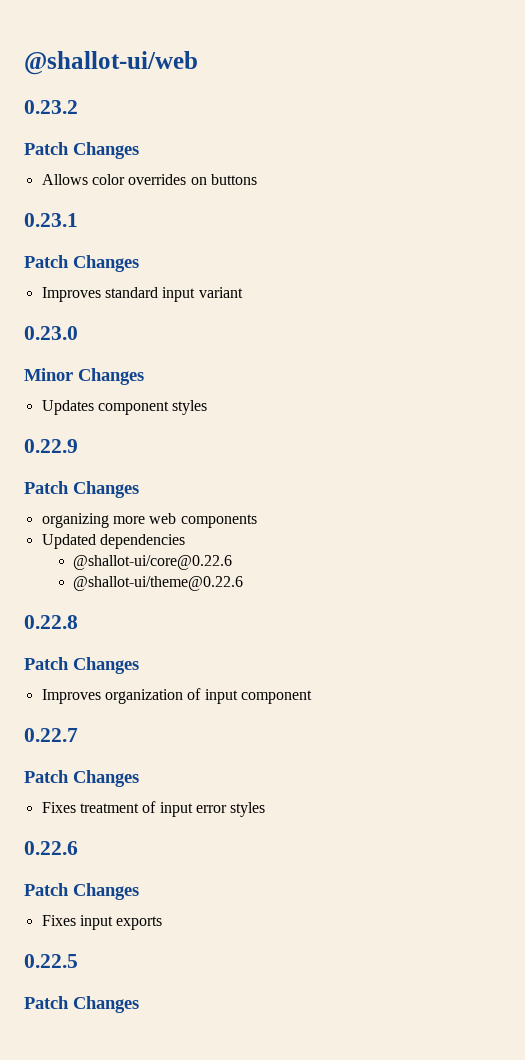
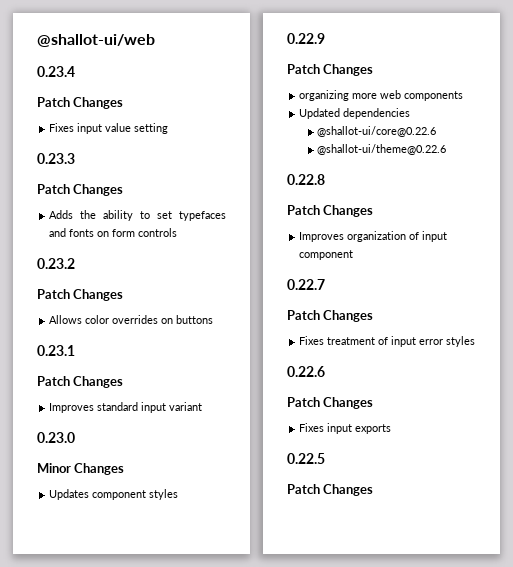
(198, 63) none -> [37,66,75,77] [37,97,124,109] [49,123,169,134] [37,153,75,164] [37,184,124,196] [49,210,226,221] [49,228,178,237] // 0.23.4 // Patch Changes // Fixes input value setting // 0.23.3 // Patch Changes // Adds the ability to set typefaces and fonts on form controls

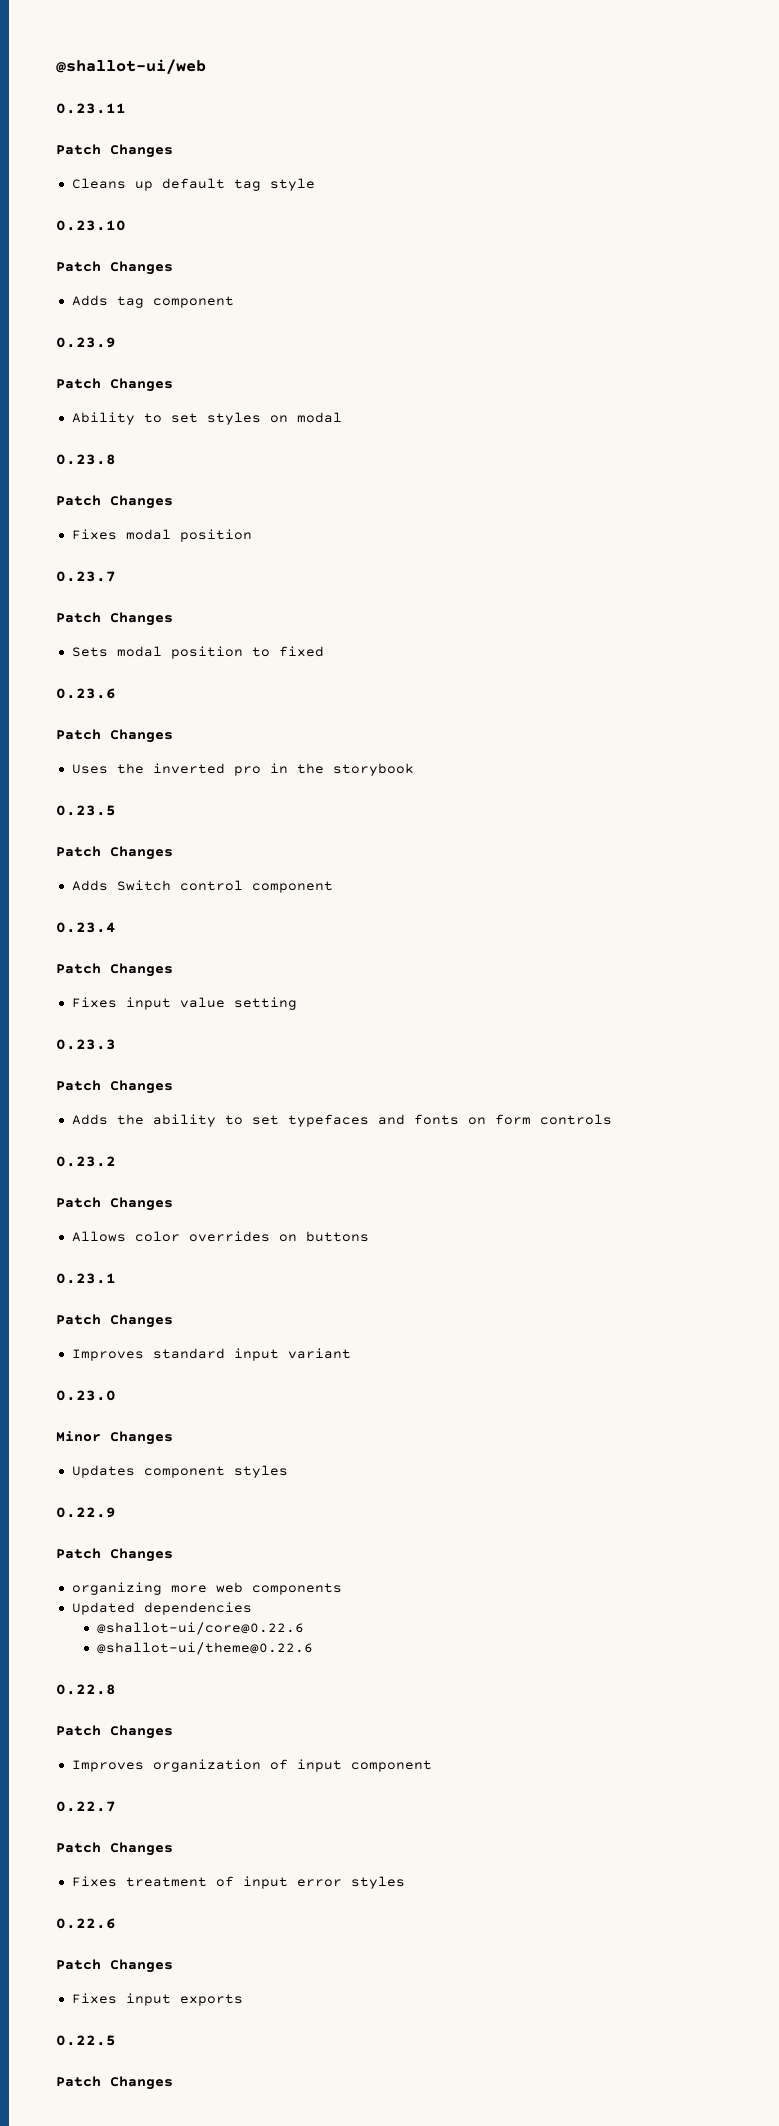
(155, 40) none -> [56,103,126,114] [56,144,173,158] [71,178,315,191] [56,220,126,231] [56,261,173,275] [71,295,234,308] [56,337,116,348] [56,378,173,392] [71,412,342,425] [56,454,116,465] [56,495,173,509] [71,529,252,542] [56,571,116,582] [56,612,173,626] [71,646,324,659] [56,688,116,699] [56,729,173,743] [71,763,414,776] [56,805,116,816] [56,846,173,860] [71,880,333,893] // 0.23.11 // Patch Changes // Cleans up default tag style // 0.23.10 // Patch Changes // Adds tag component // 0.23.9 // Patch Changes // Ability to set styles on modal // 0.23.8 // Patch Changes // Fixes modal position // 0.23.7 // Patch Changes // Sets modal position to fixed // 0.23.6 // Patch Changes // Uses the inverted pro in the storybook // 0.23.5 // Patch Changes // Adds Switch control component

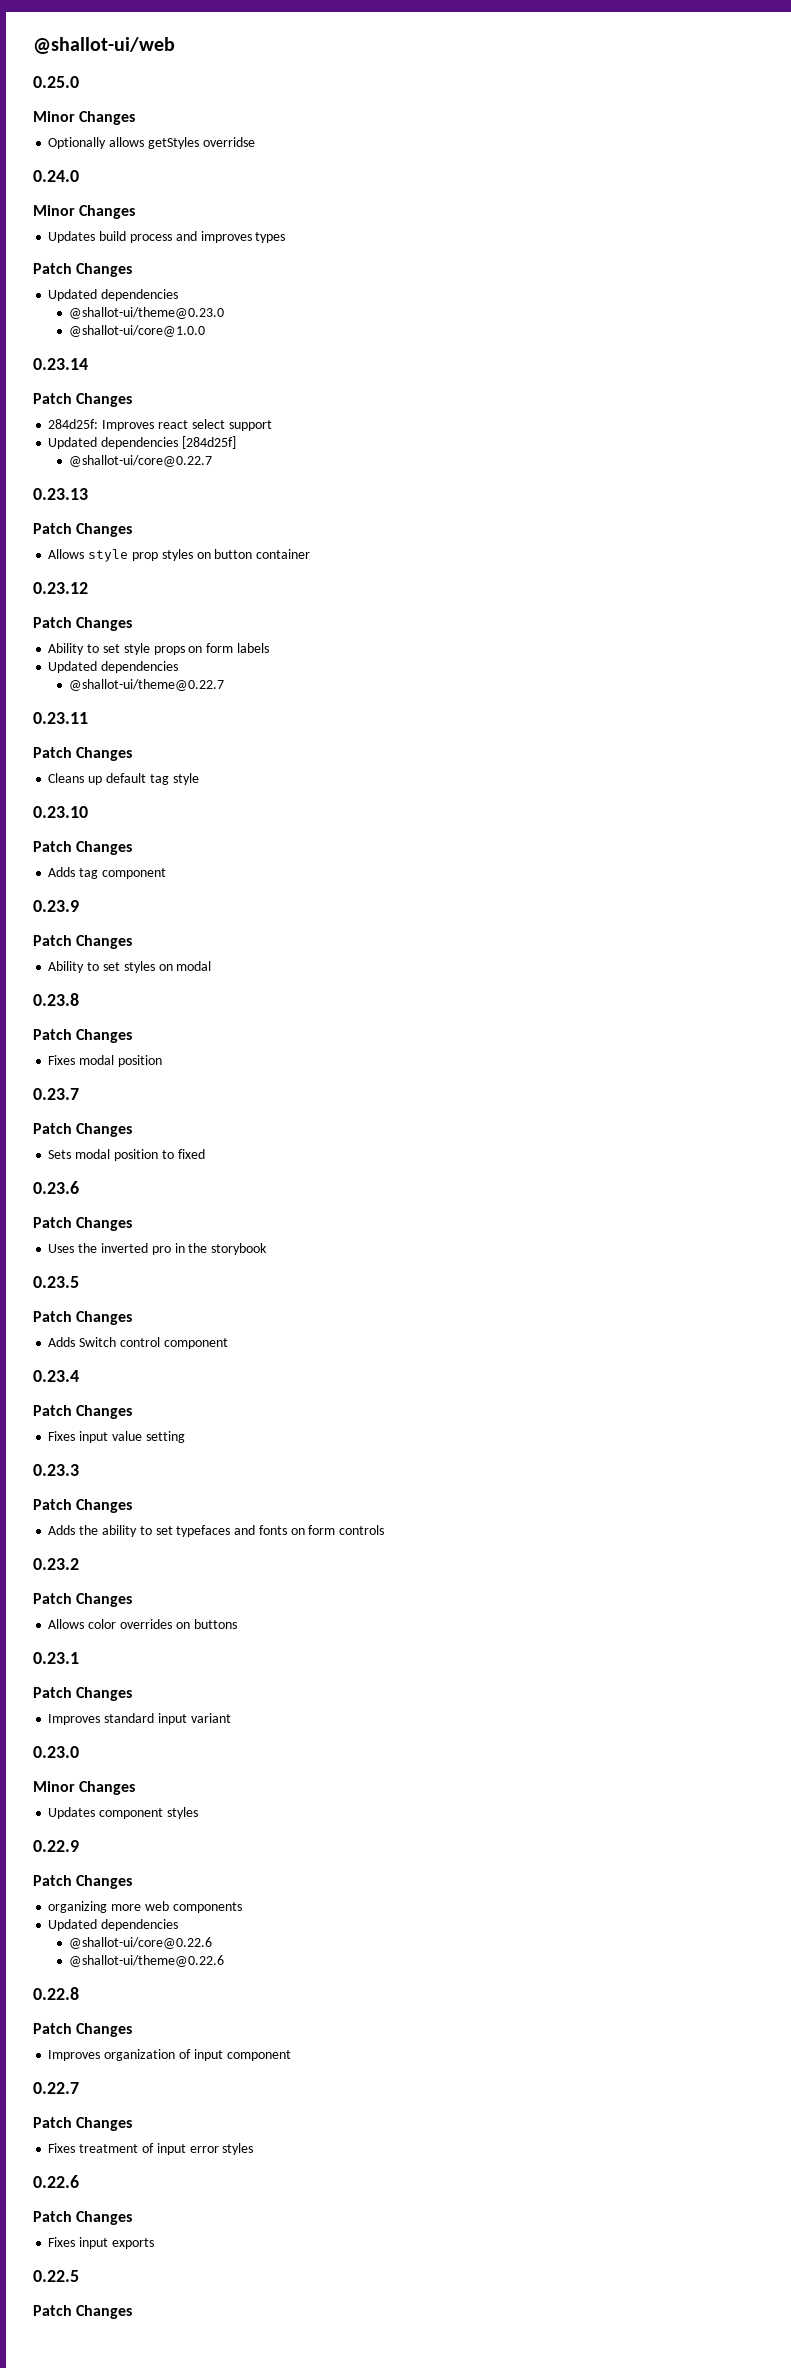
(206, 66) none -> [33,76,79,88] [33,111,136,125] [48,137,255,149] [33,170,79,182] [33,205,136,219] [48,231,286,243] [33,263,133,277] [48,289,179,301] [69,307,225,319] [69,325,206,337] [33,358,88,370] [33,393,133,407] [48,419,272,431] [48,436,236,449] [69,455,213,467] [33,488,88,500] [33,523,133,537] [48,549,311,562] [33,582,88,594] [33,617,133,631] [48,643,269,655] [48,661,179,673] [69,679,225,691] // 0.25.0 // Minor Changes // Optionally allows getStyles overridse // 0.24.0 // Minor Changes // Updates build process and improves types // Patch Changes // Updated dependencies // @shallot-ui/theme@0.23.0 // @shallot-ui/core@1.0.0 // 0.23.14 // Patch Changes // 284d25f: Improves react select support // Updated dependencies [284d25f] // @shallot-ui/core@0.22.7 // 0.23.13 // Patch Changes // Allows style prop styles on button container // 0.23.12 // Patch Changes // Ability to set style props on form labels // Updated dependencies // @shallot-ui/theme@0.22.7

